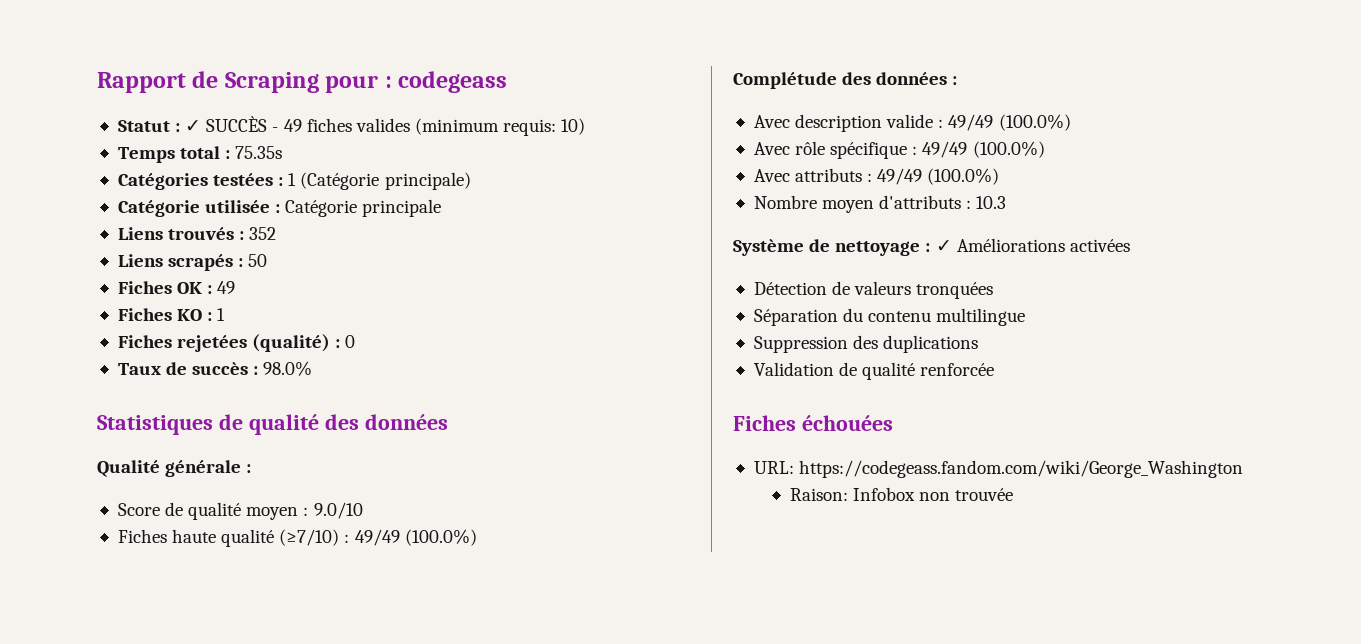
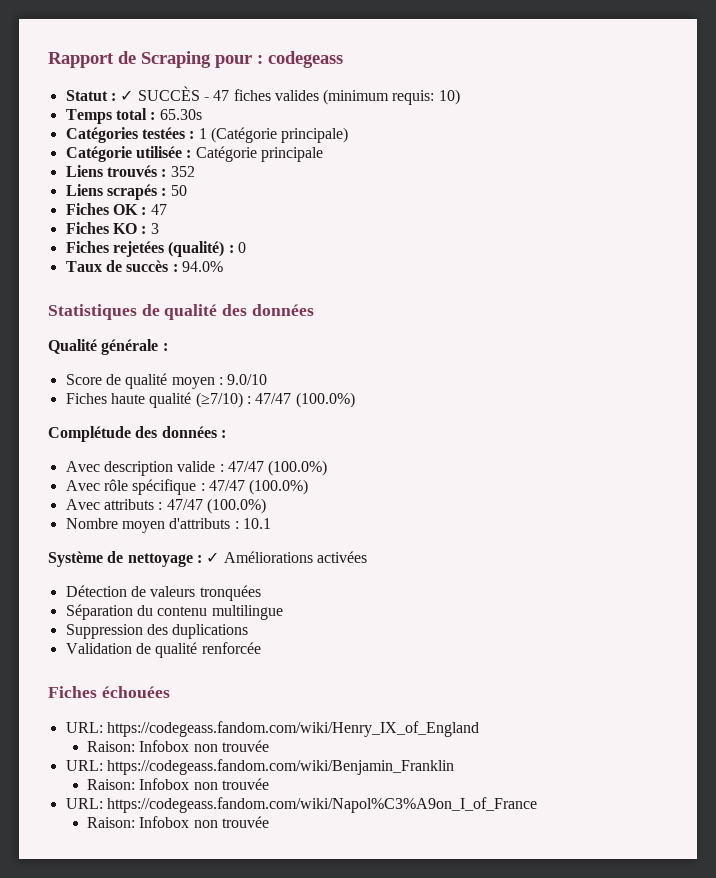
[283,119,302,132] 49 -> [213,90,230,101] 47
[235,146,283,159] 75.35s -> [159,109,202,120] 65.30s
[217,281,236,294] 49 -> [150,204,167,215] 47
[217,308,226,321] 1 -> [150,223,159,234] 3
[263,361,313,376] 98.0% -> [181,261,223,272] 94.0%
[354,529,400,546] 49/49 -> [255,393,292,404] 47/47
[948,114,994,131] 49/49 -> [227,461,264,472] 47/47
[922,141,968,158] 49/49 -> [208,480,245,491] 47/47
[877,168,923,185] 49/49 -> [166,499,203,510] 47/47
[976,196,1007,209] 10.3 -> [242,518,271,529] 10.1
[799,460,1244,478] [789,487,1014,501] https://codegeass.fandom.com/wiki/George_Washington // Raison: Infobox non trouvée -> [106,721,479,737] [87,740,270,752] [65,759,454,775] [87,778,270,790] [65,797,537,813] [87,816,270,828] https://codegeass.fandom.com/wiki/Henry_IX_of_England // Raison: Infobox non trouvée // URL: https://codegeass.fandom.com/wiki/Benjamin_Franklin // Raison: Infobox non trouvée // URL: https://codegeass.fandom.com/wiki/Napol%C3%A9on_I_of_France // Raison: Infobox non trouvée

